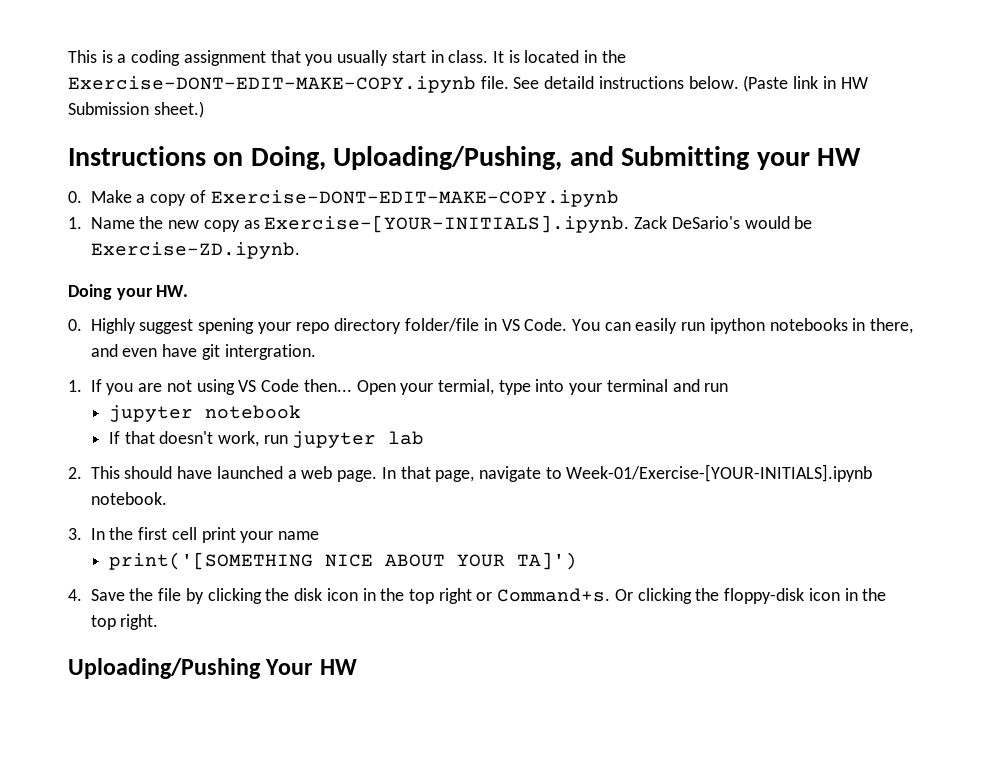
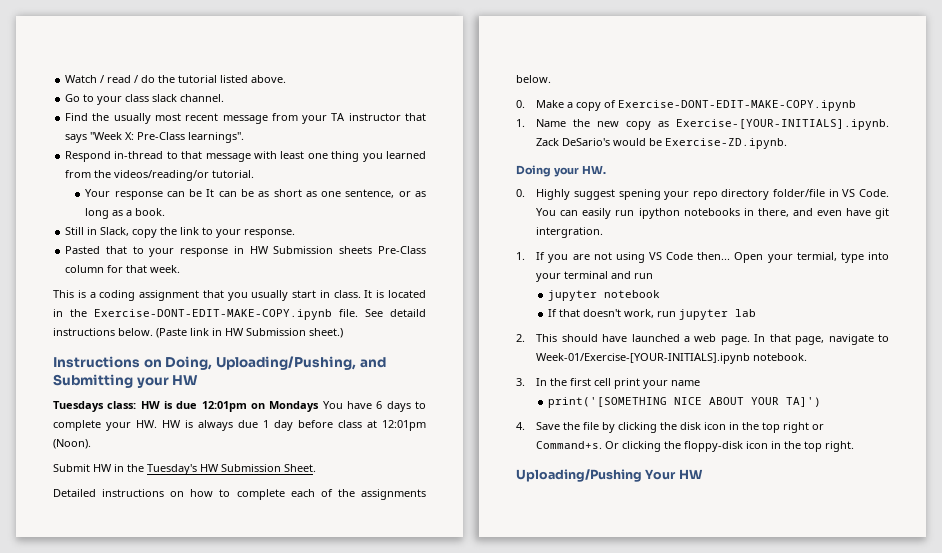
(68, 56) none -> [65,75,287,83] [65,94,225,105] [65,113,427,124] [65,132,245,143] [65,151,426,162] [65,170,255,181] [85,189,427,200] [85,208,166,219] [65,227,296,238] [65,246,426,257] [65,265,181,273] Watch / read / do the tutorial listed above. // Go to your class slack channel. // Find the usually most recent message from your TA instructor that says "Week X: Pre-Class learnings". // Respond in-thread to that message with least one thing you learned from the videos/reading/or tutorial. // Your response can be It can be as short as one sentence, or as long as a book. // Still in Slack, copy the link to your response. // Pasted that to your response in HW Submission sheets Pre-Class column for that week. //
(861, 157) none -> [53,401,426,412] [53,420,426,431] [53,439,91,449] [53,464,316,475] [53,489,426,500] [516,75,551,83] // Tuesdays class: HW is due 12:01pm on Mondays You have 6 days to complete your HW. HW is always due 1 day before class at 12:01pm (Noon). // Submit HW in the Tuesday's HW Submission Sheet. // Detailed instructions on how to complete each of the assignments below.

